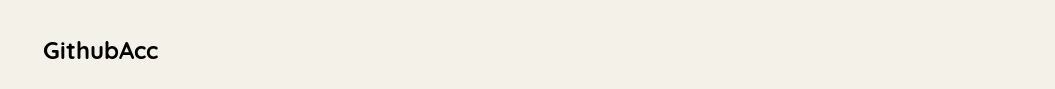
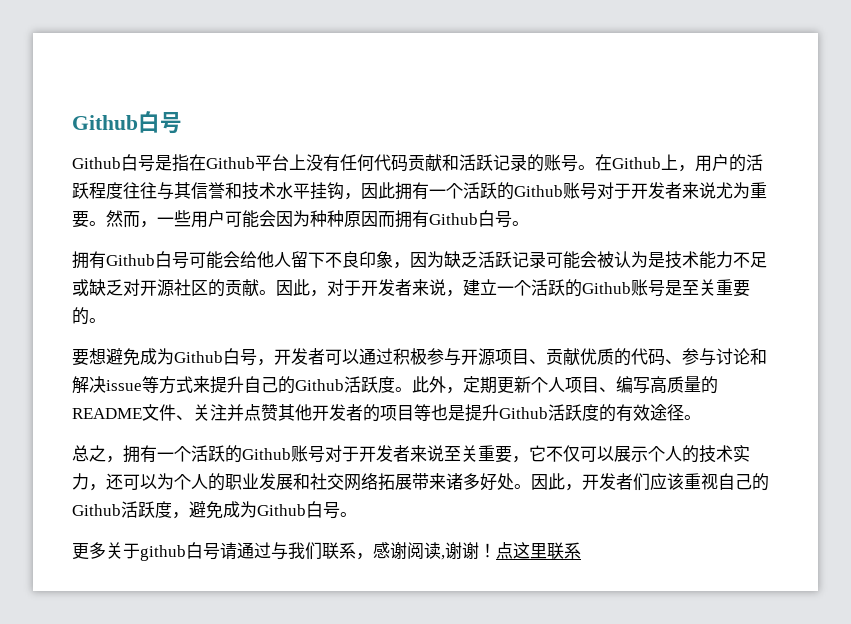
[43,41,158,59] GithubAcc -> [72,111,182,134] [72,154,763,172] [72,182,767,200] [72,210,529,228] [72,251,767,269] [72,279,750,297] [72,307,106,325] [72,348,767,366] [72,376,718,394] [72,404,701,422] [72,445,750,463] [72,473,769,491] [72,501,357,519] [72,542,581,561] Github白号 // Github白号是指在Github平台上没有任何代码贡献和活跃记录的账号。在Github上，用户的活跃程度往往与其信誉和技术水平挂钩，因此拥有一个活跃的Github账号对于开发者来说尤为重要。然而，一些用户可能会因为种种原因而拥有Github白号。 // 拥有Github白号可能会给他人留下不良印象，因为缺乏活跃记录可能会被认为是技术能力不足或缺乏对开源社区的贡献。因此，对于开发者来说，建立一个活跃的Github账号是至关重要的。 // 要想避免成为Github白号，开发者可以通过积极参与开源项目、贡献优质的代码、参与讨论和解决issue等方式来提升自己的Github活跃度。此外，定期更新个人项目、编写高质量的README文件、关注并点赞其他开发者的项目等也是提升Github活跃度的有效途径。 // 总之，拥有一个活跃的Github账号对于开发者来说至关重要，它不仅可以展示个人的技术实力，还可以为个人的职业发展和社交网络拓展带来诸多好处。因此，开发者们应该重视自己的Github活跃度，避免成为Github白号。 // 更多关于github白号请通过与我们联系，感谢阅读,谢谢！点这里联系

